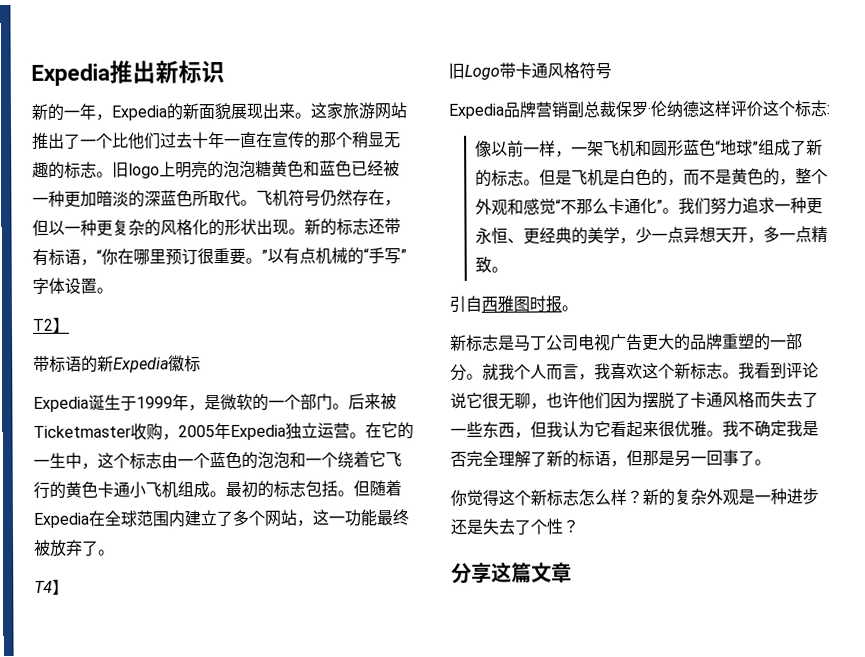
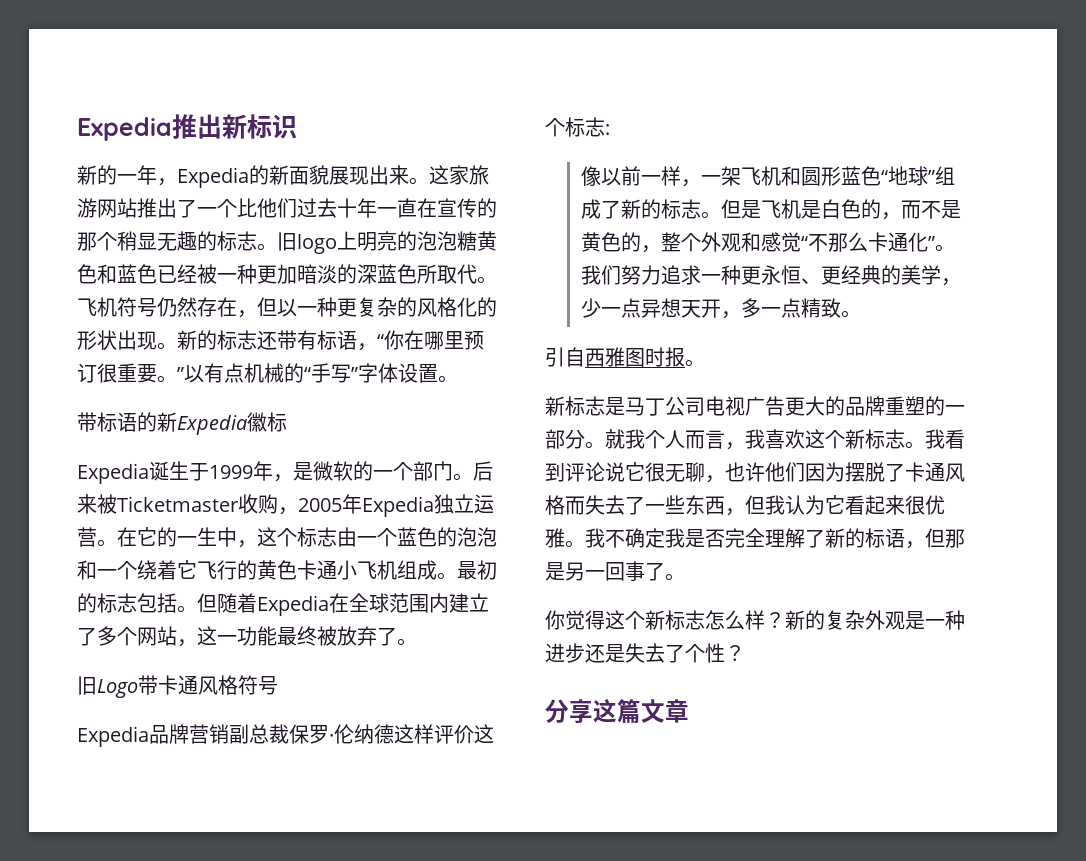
[32,317,70,333] // T2】 -> (458, 379) none
[34,579,69,595] // T4】 -> (417, 642) none

